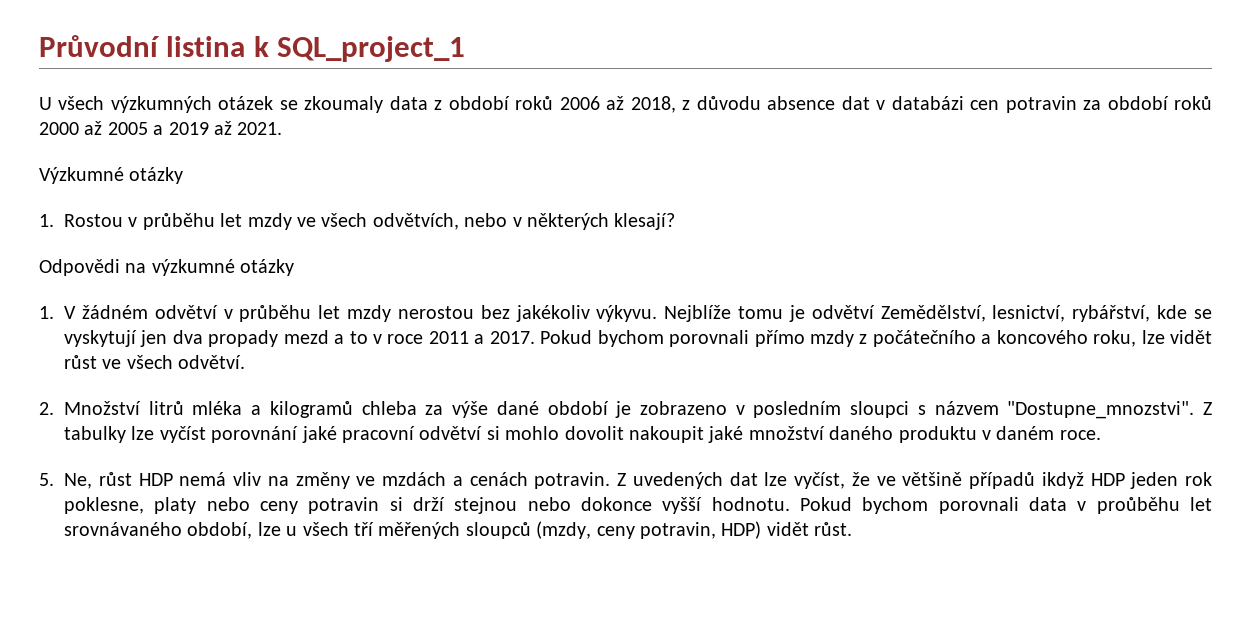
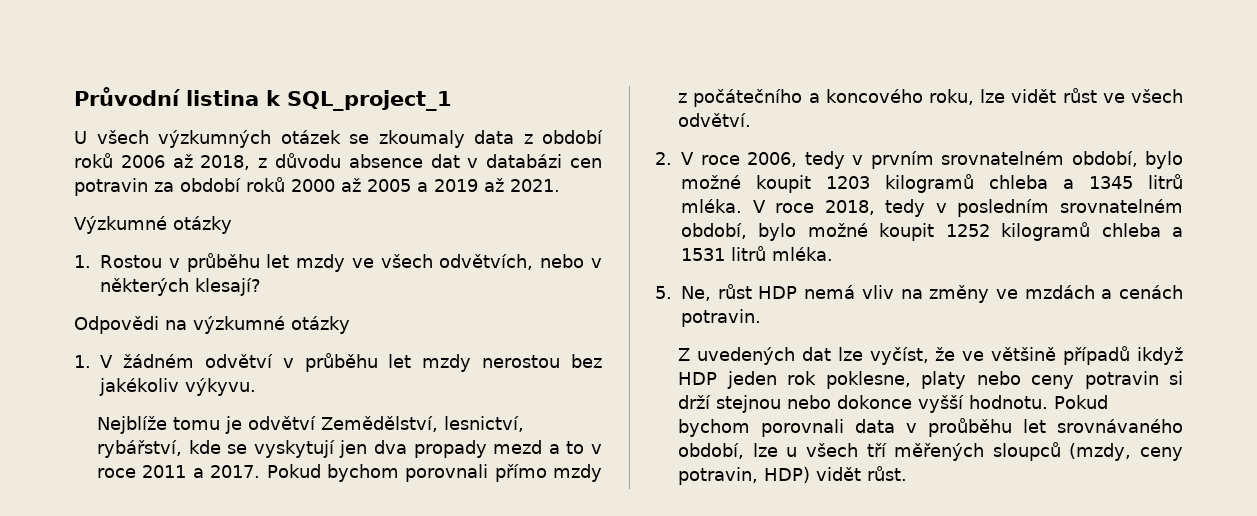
(658, 313) none -> (256, 387) //
[64,401,1212,419] [64,426,1101,443] Množství litrů mléka a kilogramů chleba za výše dané období je zobrazeno v posledním sloupci s názvem "Dostupne_mnozstvi". Z tabulky lze vyčíst porovnání jaké pracovní odvětví si mohlo dovolit nakoupit jaké množství daného produktu v daném roce. -> [681,151,1183,169] [681,174,1183,193] [681,199,1183,217] [681,222,1183,241] [681,246,833,261] V roce 2006, tedy v prvním srovnatelném období, bylo možné koupit 1203 kilogramů chleba a 1345 litrů mléka. V roce 2018, tedy v posledním srovnatelném období, bylo možné koupit 1252 kilogramů chleba a 1531 litrů mléka.
(611, 480) none -> (761, 318) //

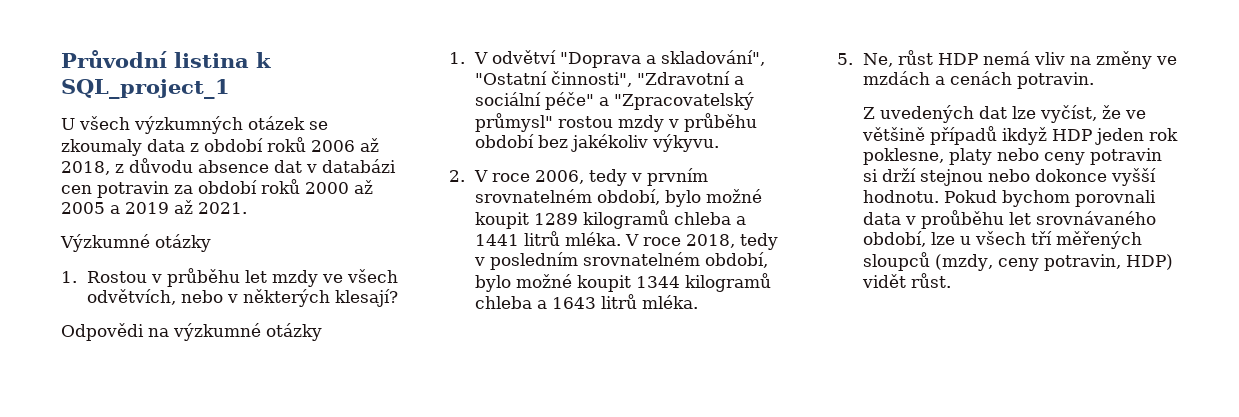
[122,353,602,372] [99,378,256,396] [97,416,525,434] [97,440,603,458] [97,464,602,482] [678,88,1183,107] [678,113,752,127] žádném odvětví v průběhu let mzdy nerostou bez jakékoliv výkyvu. // Nejblíže tomu je odvětví Zemědělství, lesnictví, rybářství, kde se vyskytují jen dva propady mezd a to v roce 2011 a 2017. Pokud bychom porovnali přímo mzdy z počátečního a koncového roku, lze vidět růst ve všech odvětví. -> [491,50,765,68] [474,71,744,87] [474,92,754,110] [474,113,757,132] [474,134,719,152] odvětví "Doprava a skladování", "Ostatní činnosti", "Zdravotní a sociální péče" a "Zpracovatelský průmysl" rostou mzdy v průběhu období bez jakékoliv výkyvu.
[826,174,1133,193] 1203 kilogramů chleba a 1345 -> [533,210,746,229] [474,234,519,246] 1289 kilogramů chleba a 1441
[945,222,1183,241] [681,248,725,261] 1252 kilogramů chleba a 1531 -> [635,273,771,292] [474,296,596,309] 1344 kilogramů chleba a 1643

